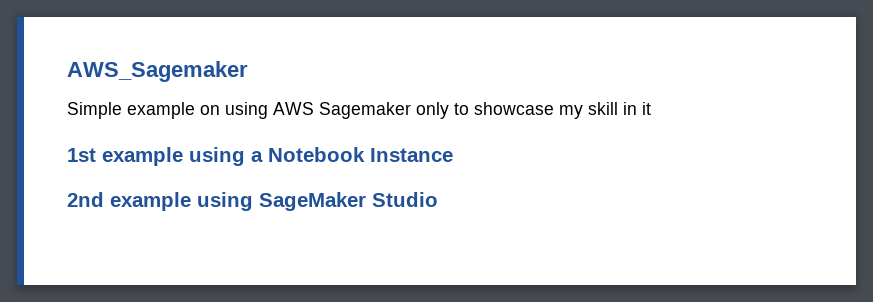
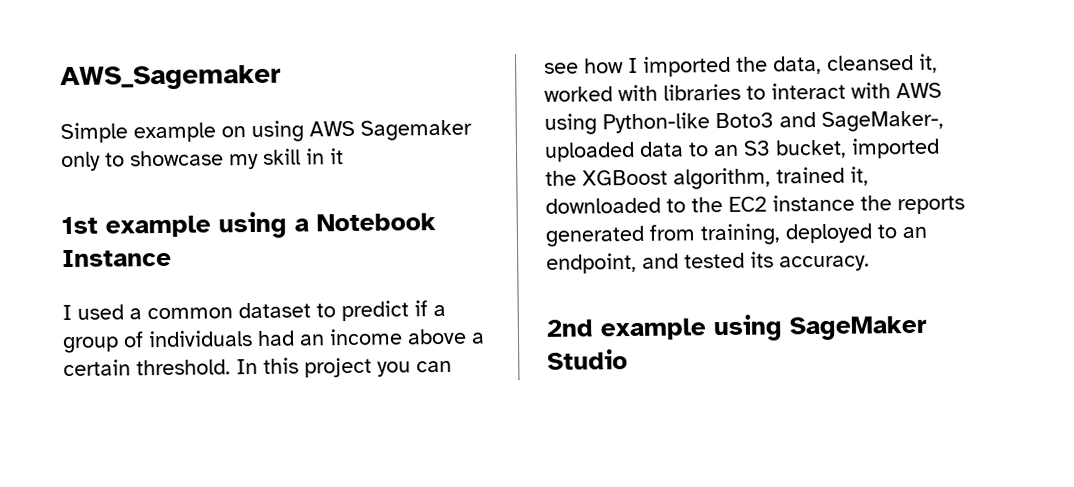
(453, 155) none -> [62,300,446,322] [62,328,485,354] [63,357,452,378] [544,53,938,77] [544,82,942,102] [544,110,944,135] [544,137,940,162] [545,166,869,190] [545,194,965,215] [545,223,927,247] [546,251,870,274] // I used a common dataset to predict if a group of individuals had an income above a certain threshold. In this project you can see how I imported the data, cleansed it, worked with libraries to interact with AWS using Python-like Boto3 and SageMaker-, uploaded data to an S3 bucket, imported the XGBoost algorithm, trained it, downloaded to the EC2 instance the reports generated from training, deployed to an endpoint, and tested its accuracy.

